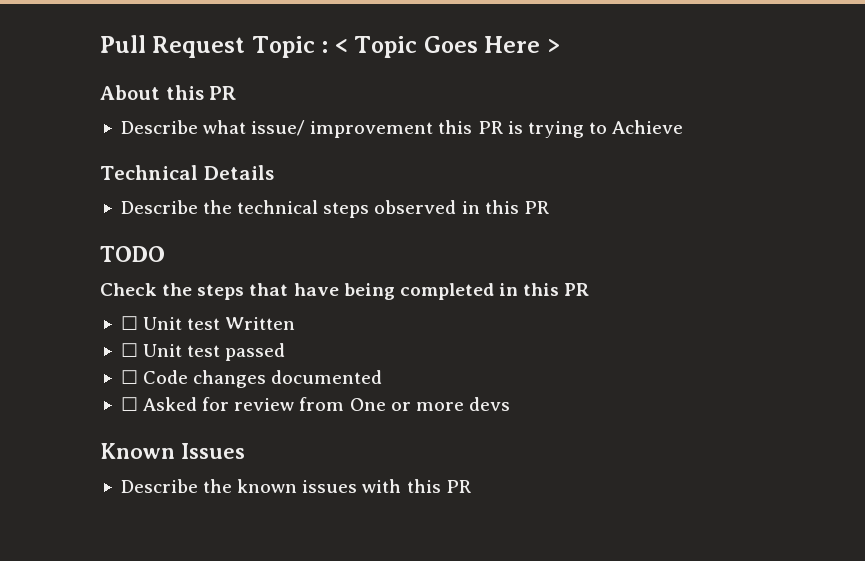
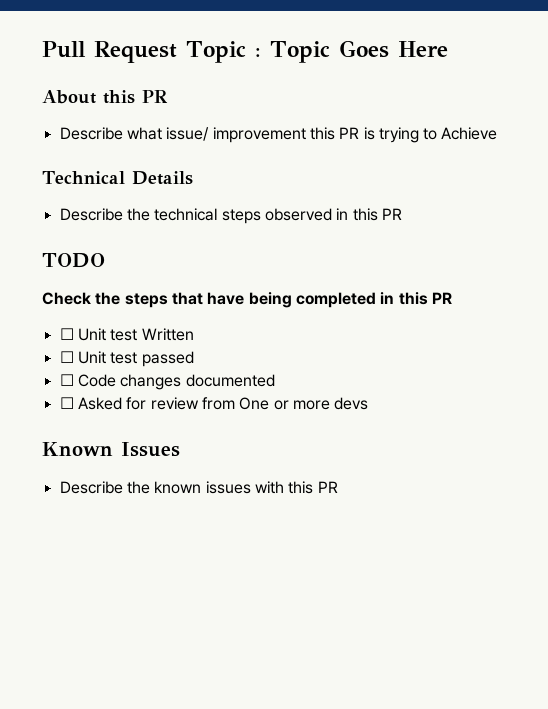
[334,39,348,53] < -> (261, 52) none
[546,39,560,53] > -> (448, 49) none

